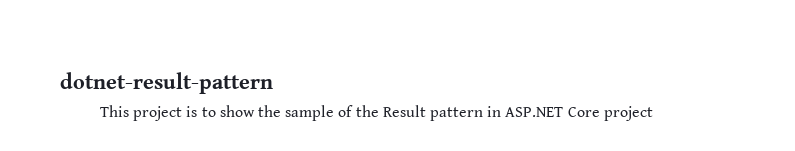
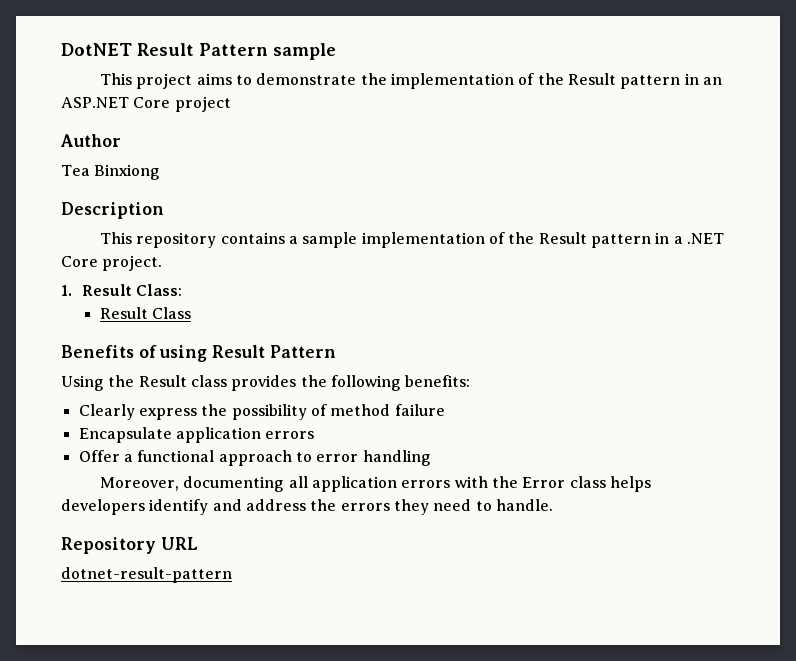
[60,72,273,94] [100,105,502,121] dotnet-result-pattern // This project is to show the sample of the Result pattern in -> [61,43,336,60] [100,73,722,89] DotNET Result Pattern sample // This project aims to demonstrate the implementation of the Result pattern in an
(653, 113) none -> [60,134,121,147] [61,164,161,180] [61,202,164,219] [100,232,724,248] [61,255,163,271] [61,284,183,296] [99,307,191,319] [61,345,336,362] [61,375,471,391] [78,404,445,420] [78,427,315,443] [78,450,431,466] [100,476,651,492] [61,499,553,515] [61,537,198,554] [61,567,232,583] // Author // Tea Binxiong // Description // This repository contains a sample implementation of the Result pattern in a .NET Core project. // 1. Result Class: // Result Class // Benefits of using Result Pattern // Using the Result class provides the following benefits: // Clearly express the possibility of method failure // Encapsulate application errors // Offer a functional approach to error handling // Moreover, documenting all application errors with the Error class helps developers identify and address the errors they need to handle. // Repository URL // dotnet-result-pattern

